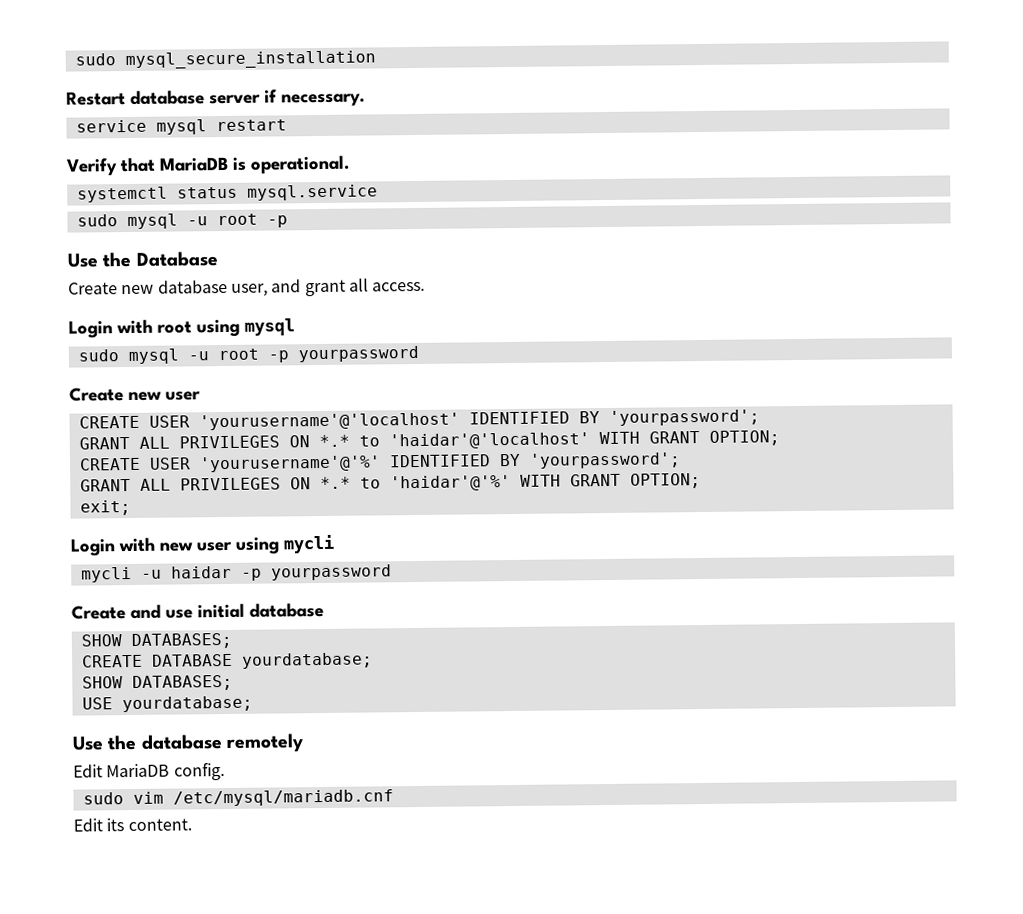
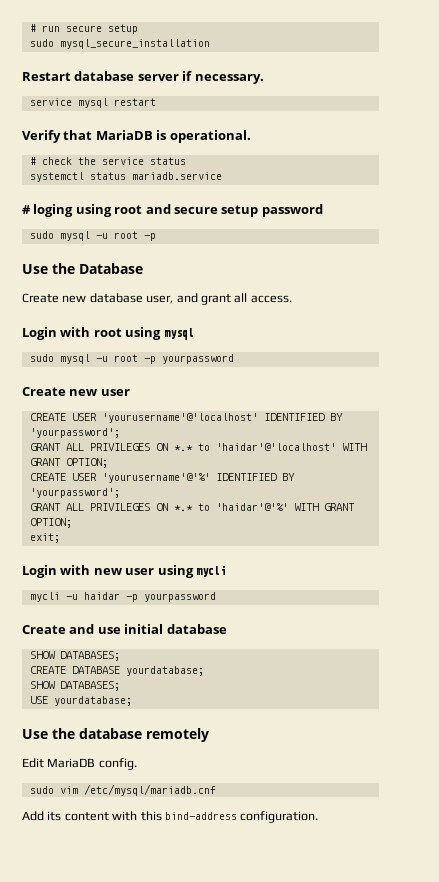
(74, 59) none -> [29,24,138,34] # run secure setup //
[76,184,378,203] systemctl status mysql.service -> [29,157,186,165] [29,172,222,182] [22,204,323,217] # check the service status // systemctl status mariadb.service // # loging using root and secure setup password
[73,818,192,832] Edit its content. -> [22,811,319,823] Add its content with this bind-address configuration.

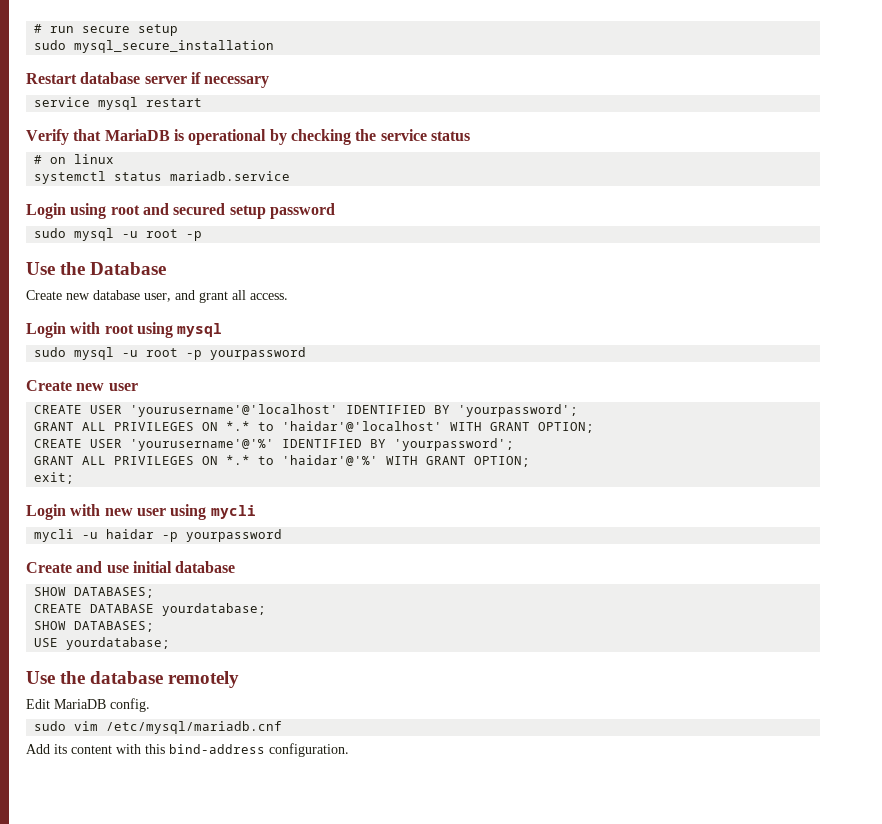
[194,74,264,84] necessary. -> [204,76,270,88] necessary
[169,130,251,143] [29,157,72,165] operational. // # check -> [188,129,351,145] operational by checking
(186, 161) none -> [34,154,115,164] // # on linux
[22,204,74,217] # loging -> [26,203,66,219] Login
[173,207,218,214] secure -> [173,203,226,215] secured

